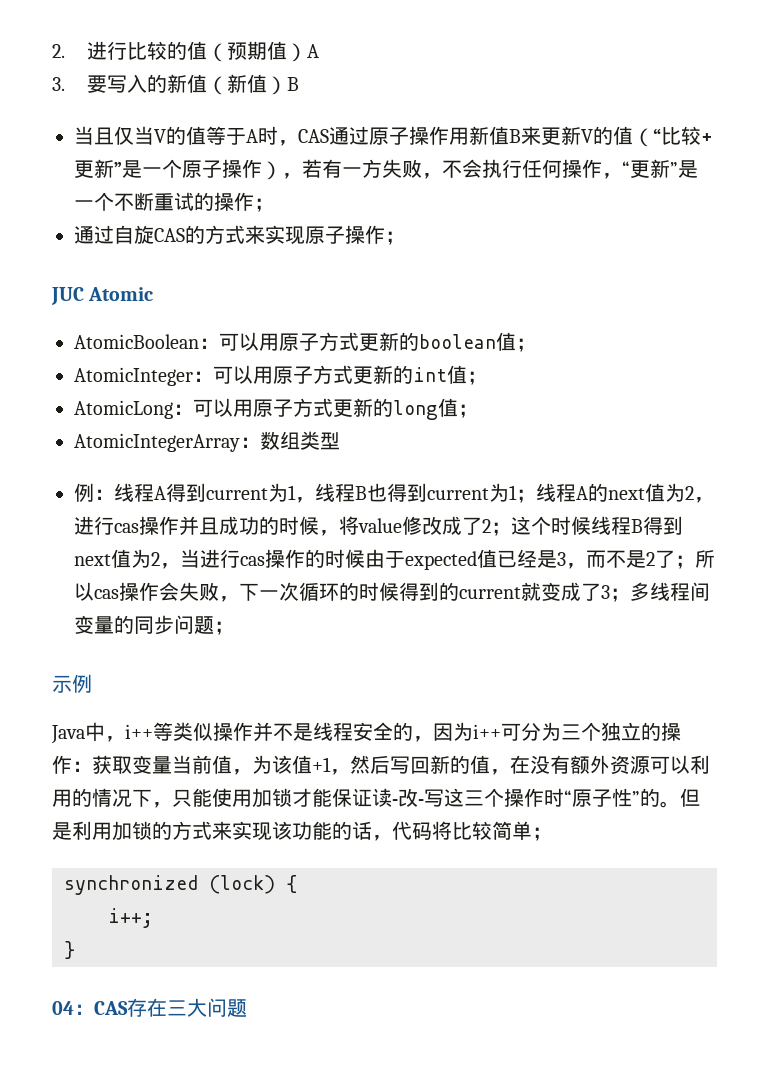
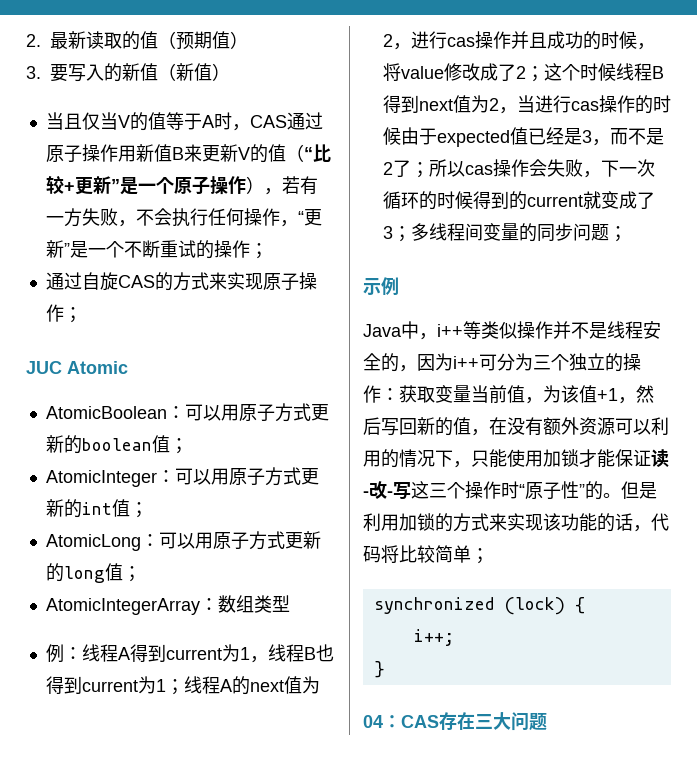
[86,41,167,60] 进行比较 -> [50,31,122,49] 最新读取
[306,44,319,58] A -> (248, 40) none
[286,77,299,91] B -> (230, 72) none

